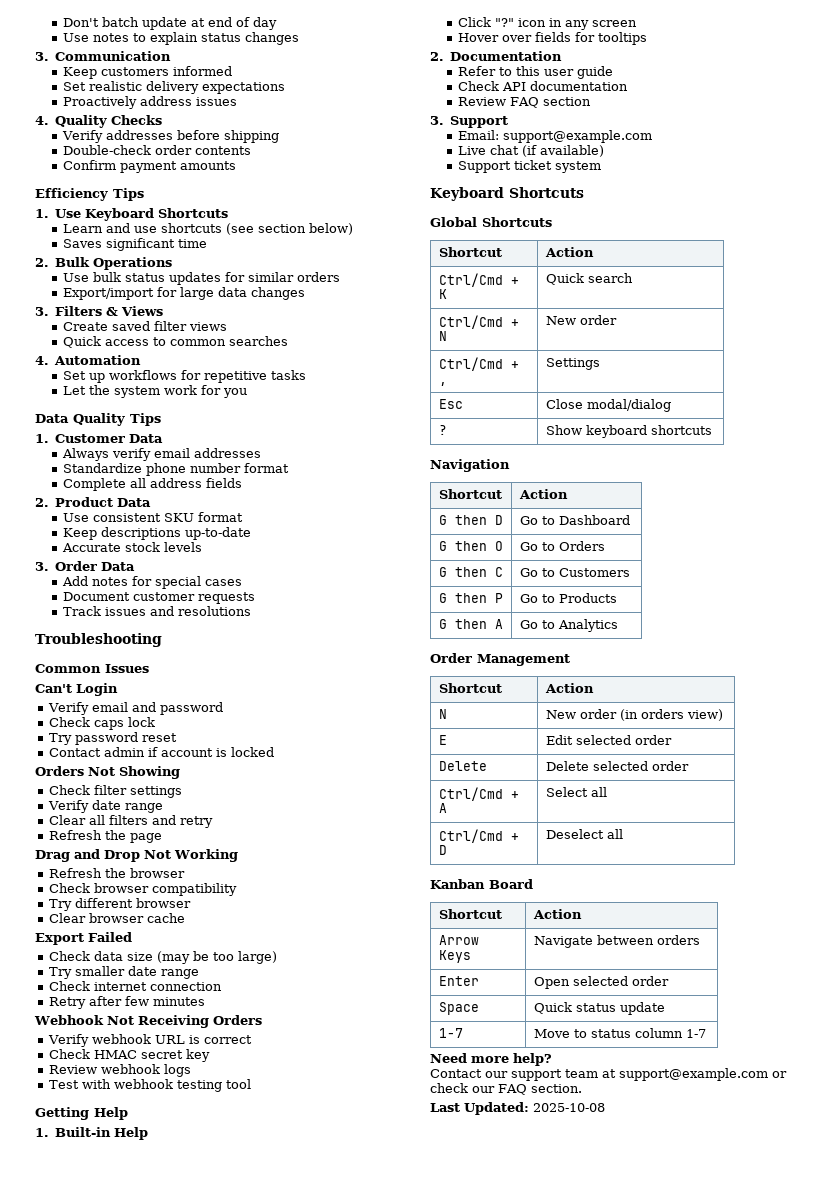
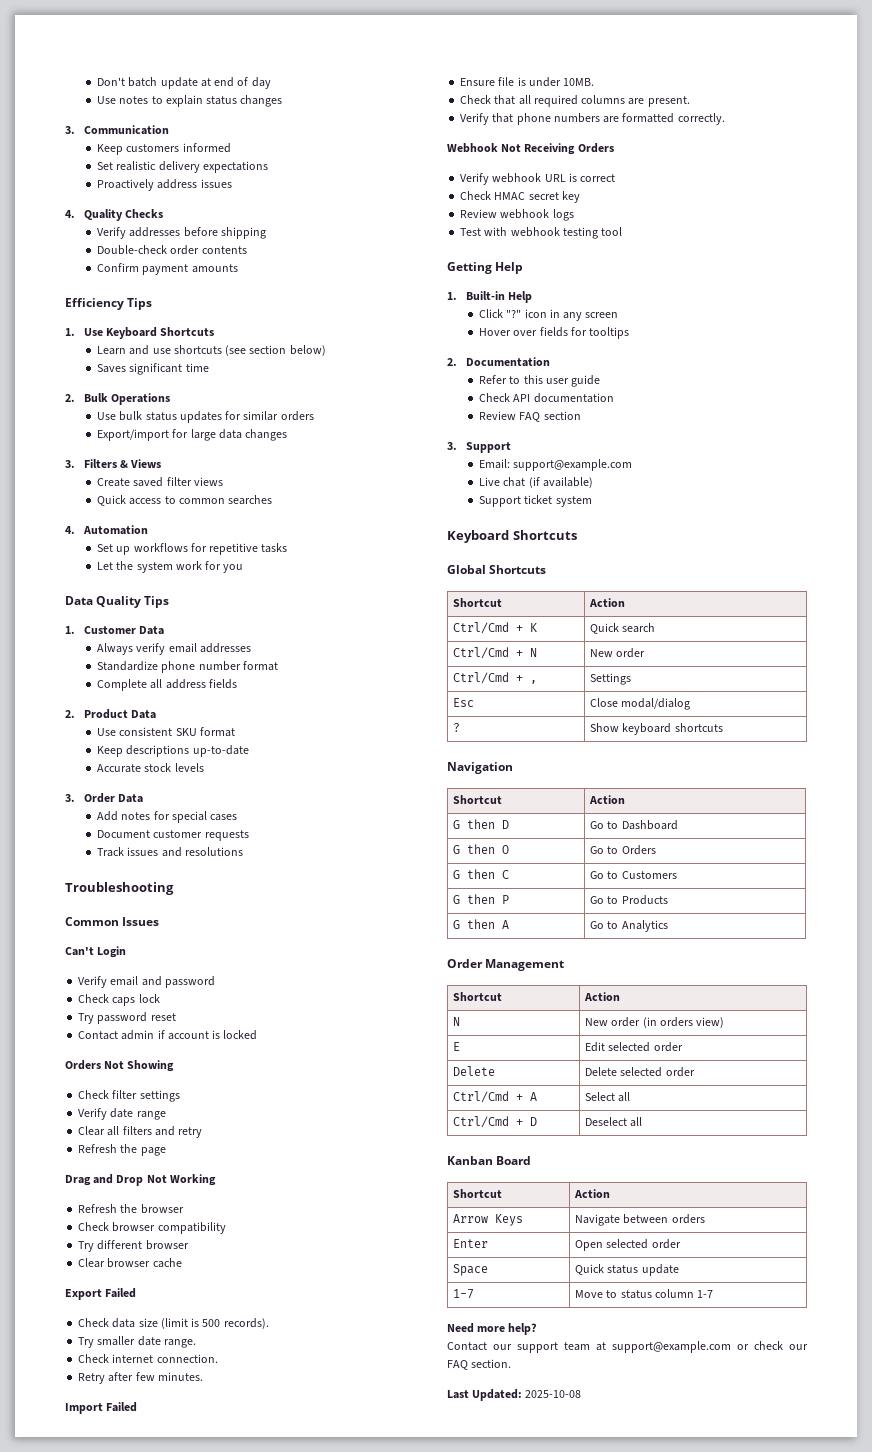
[156,951,277,964] (may be too large) -> [160,1318,269,1329] (limit is 500 records).
[160,969,199,979] range -> [163,1339,196,1348] range.
[149,982,222,991] connection -> [156,1354,218,1363] connection.
[152,997,205,1006] minutes -> [157,1372,203,1381] [65,1402,138,1414] [460,77,595,87] [460,95,690,107] [460,113,725,125] minutes. // Import Failed // Ensure file is under 10MB. // Check that all required columns are present. // Verify that phone numbers are formatted correctly.

